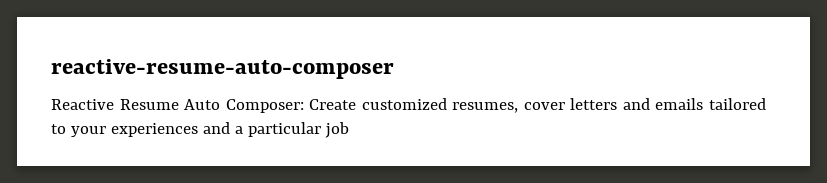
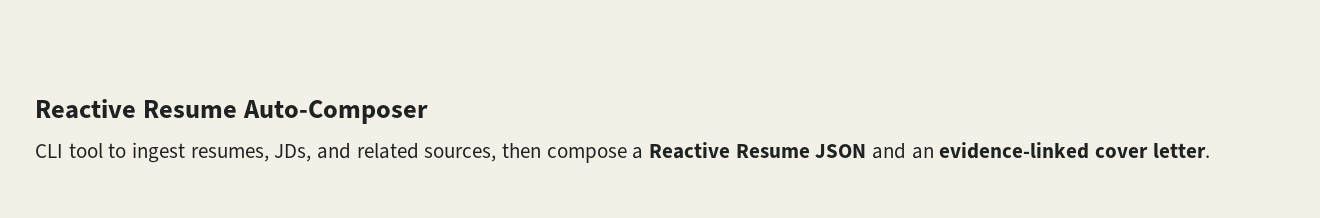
[51,59,394,79] [51,98,766,113] [51,122,349,138] reactive-resume-auto-composer // Reactive Resume Auto Composer: Create customized resumes, cover letters and emails tailored to your experiences and a particular job -> [35,99,429,124] [35,142,1210,163] Reactive Resume Auto-Composer // CLI tool to ingest resumes, JDs, and related sources, then compose a Reactive Resume JSON and an evidence-linked cover letter.

